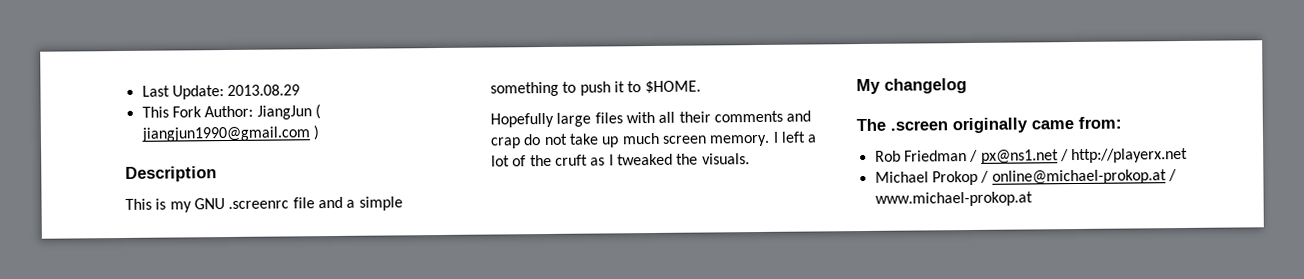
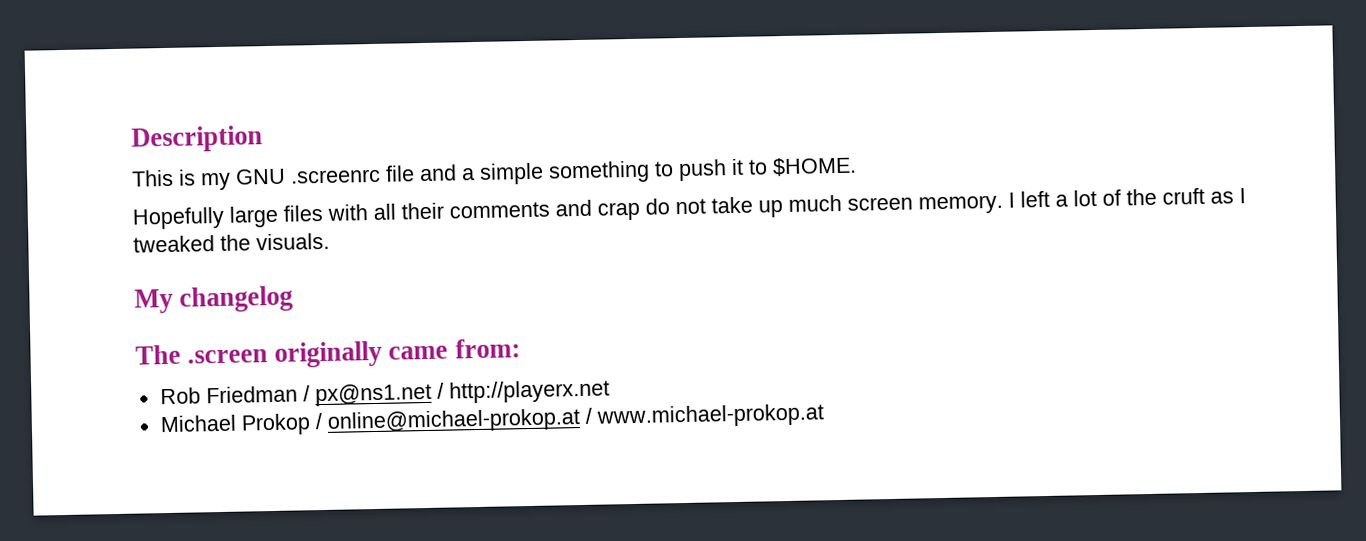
[141,84,301,100] [141,104,321,120] [140,125,319,142] Last Update: 2013.08.29 // This Fork Author: JiangJun ( jiangjun1990@gmail.com ) // -> (131, 139) none

